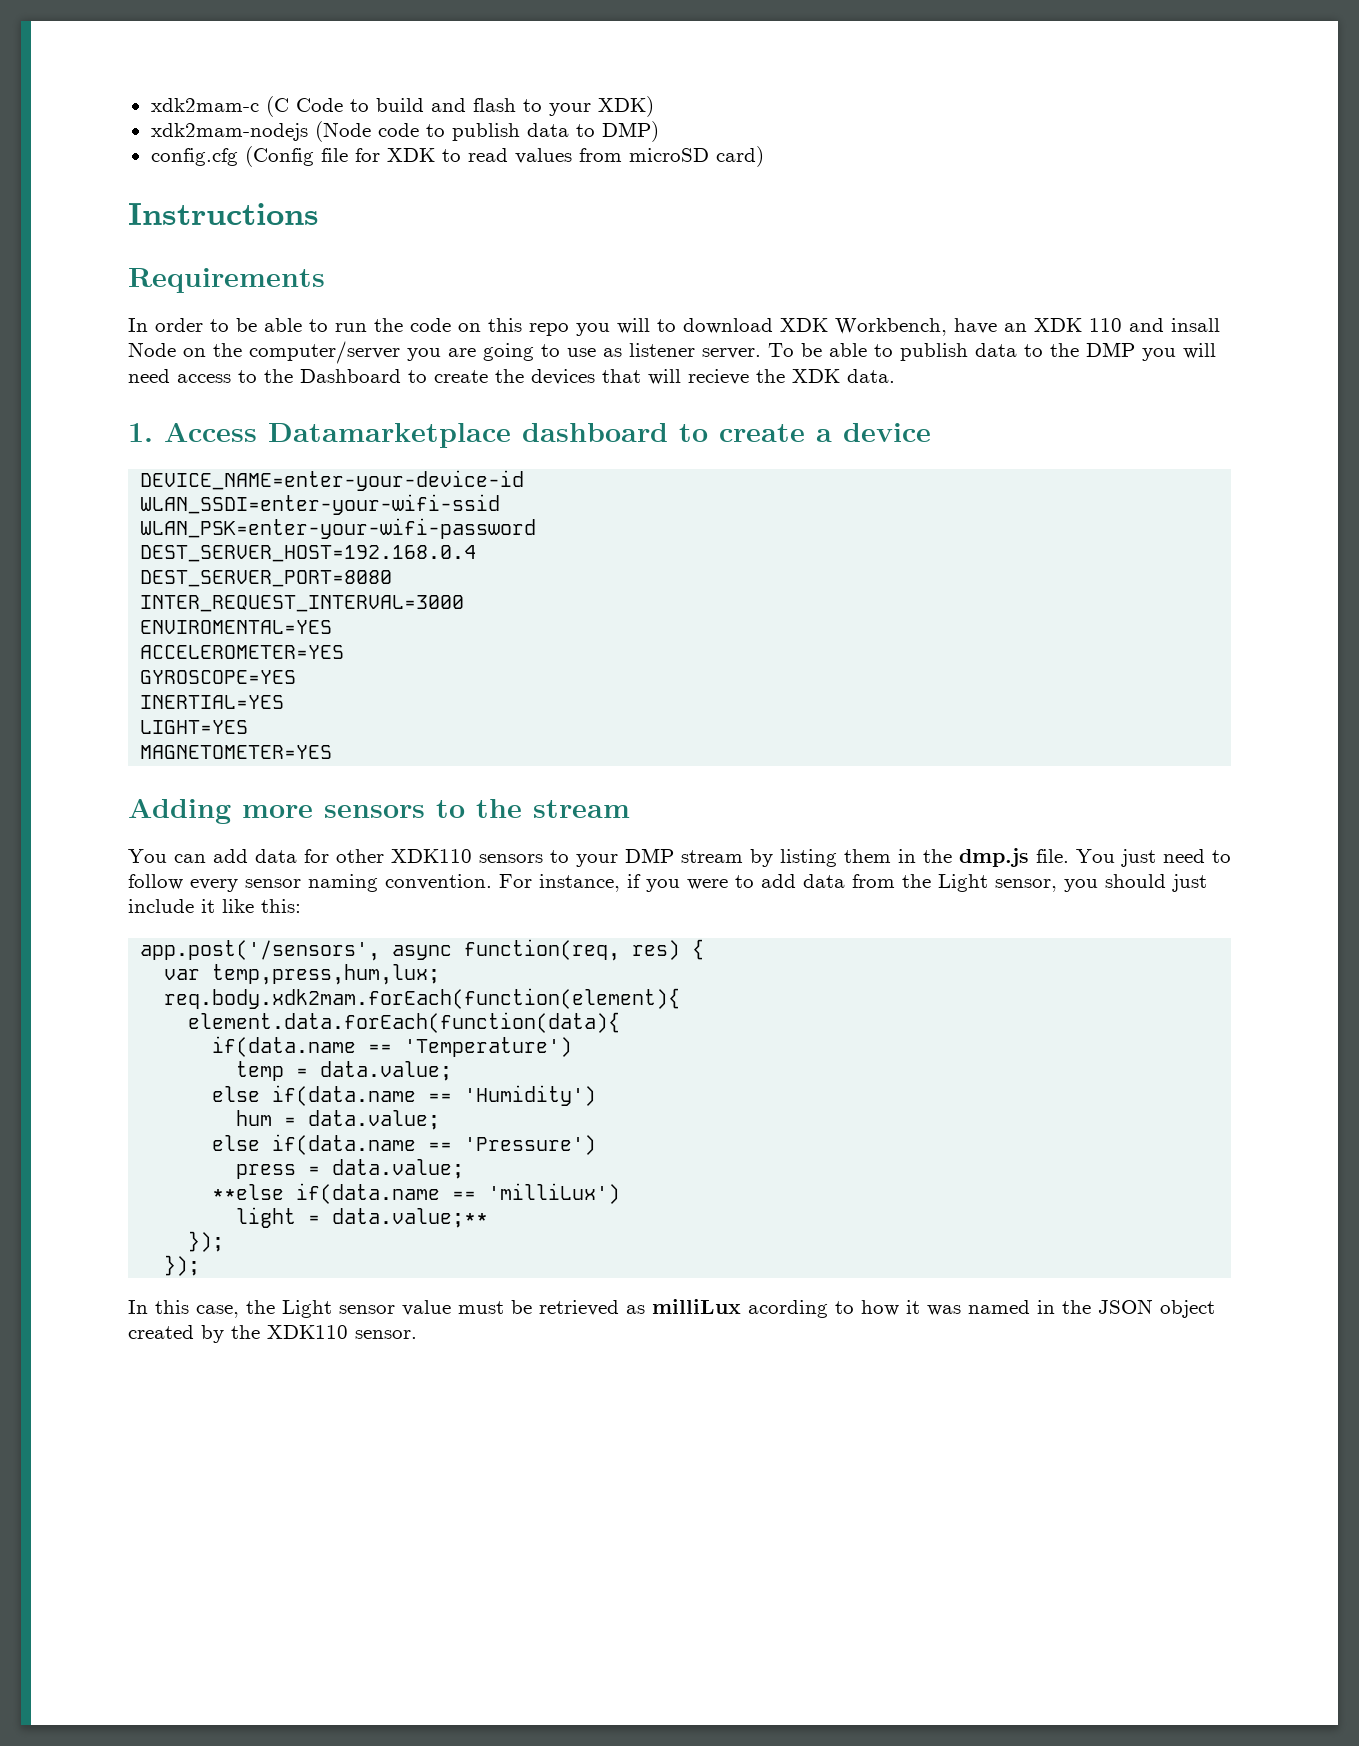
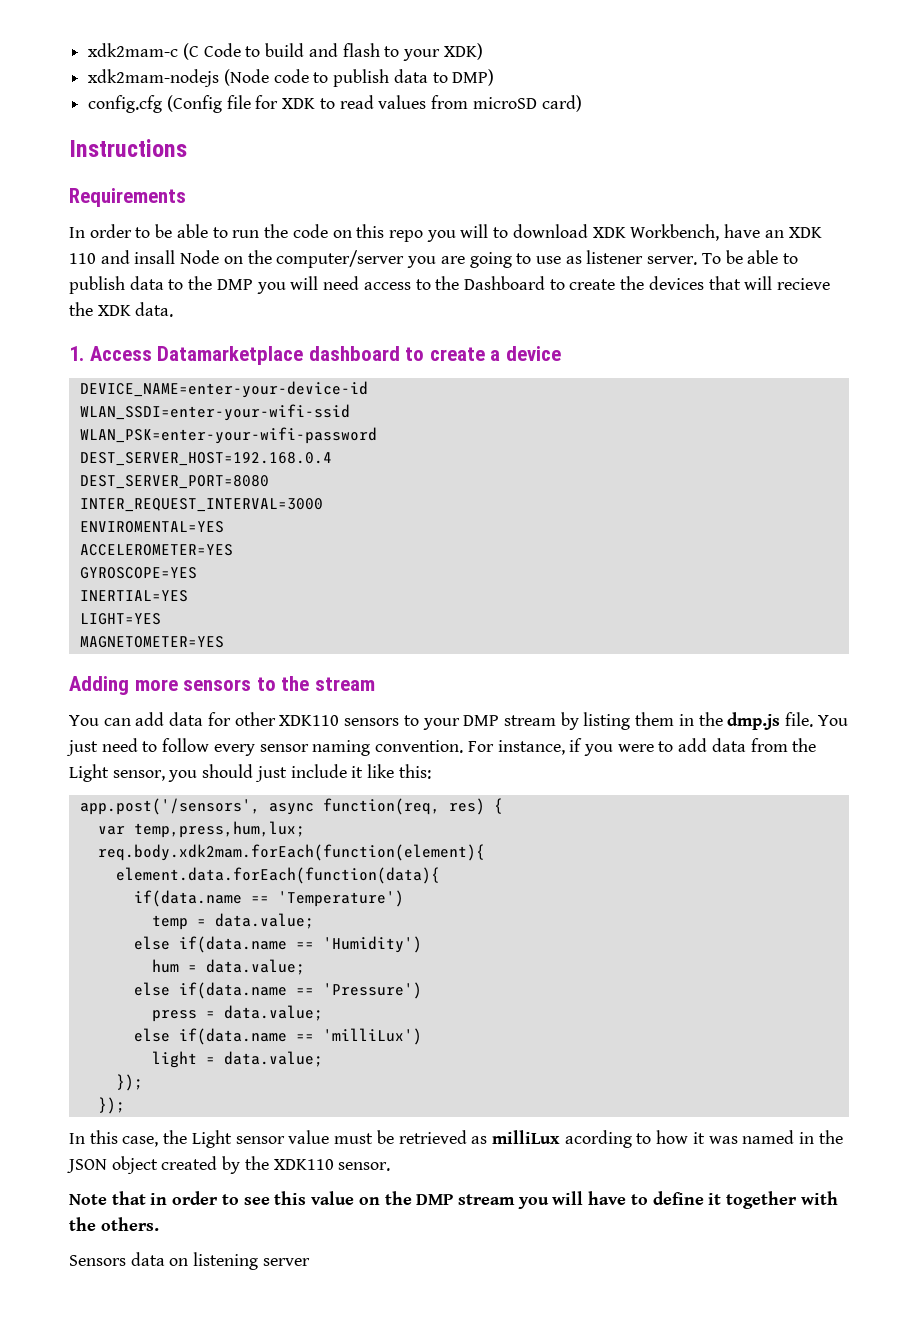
[212,1184,285,1200] **else -> [133,1028,170,1042] else
[332,1208,489,1228] data.value;** -> [223,1051,323,1067] data.value;
(417, 1334) none -> [69,1191,838,1209] [69,1217,159,1231] [69,1252,310,1270] // Note that in order to see this value on the DMP stream you will have to define it together with the others. // Sensors data on listening server

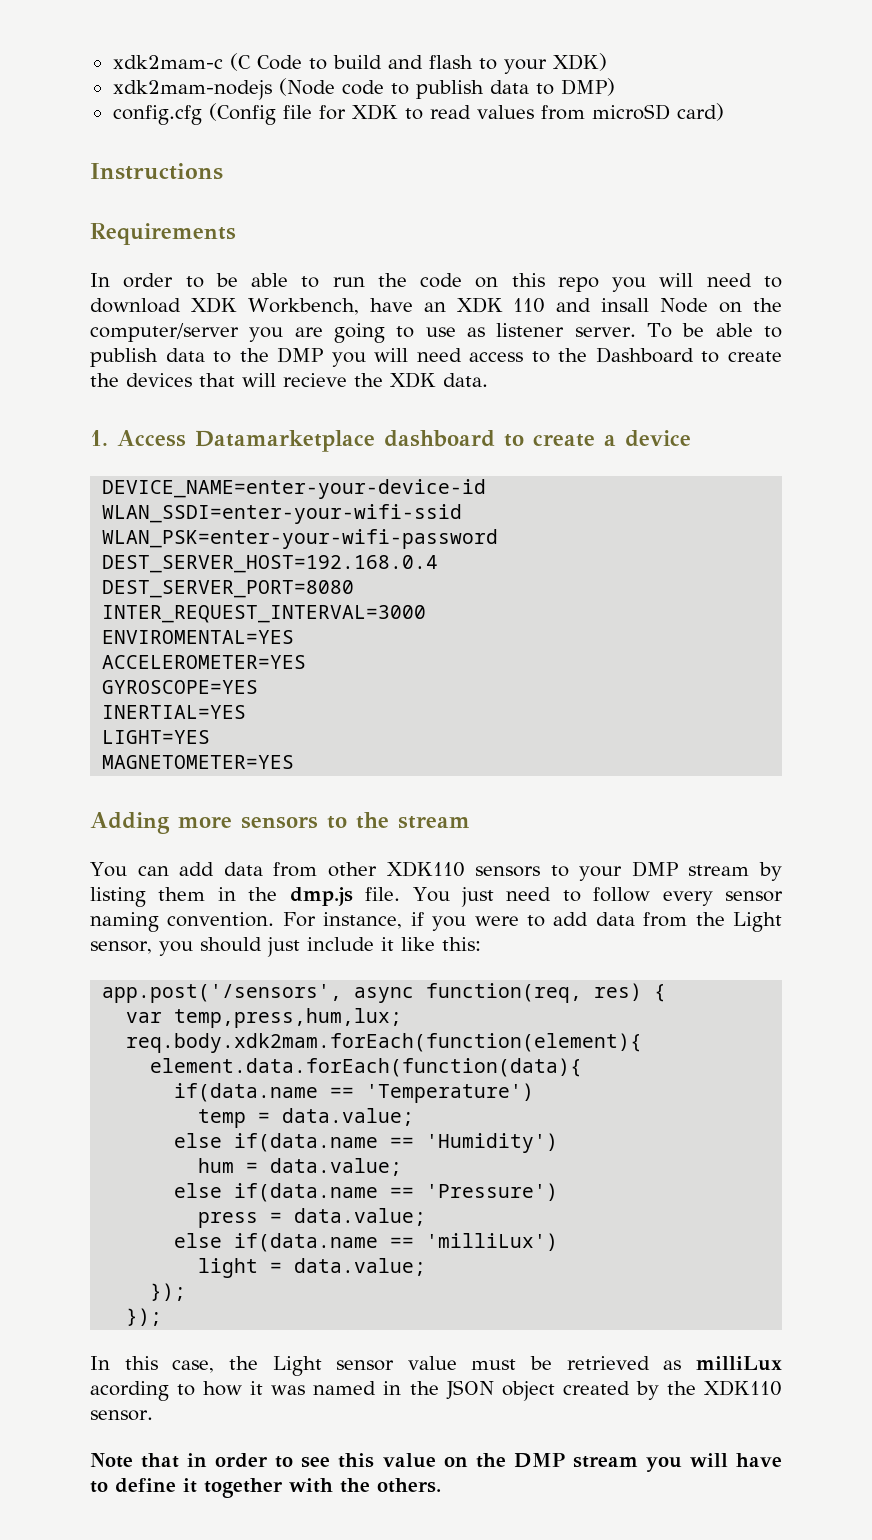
(489, 231) none -> [706,273,752,287] need
[207,712,231,726] for -> [273,862,318,877] from
[69,1252,310,1270] // Sensors data on listening server -> (441, 1485) none

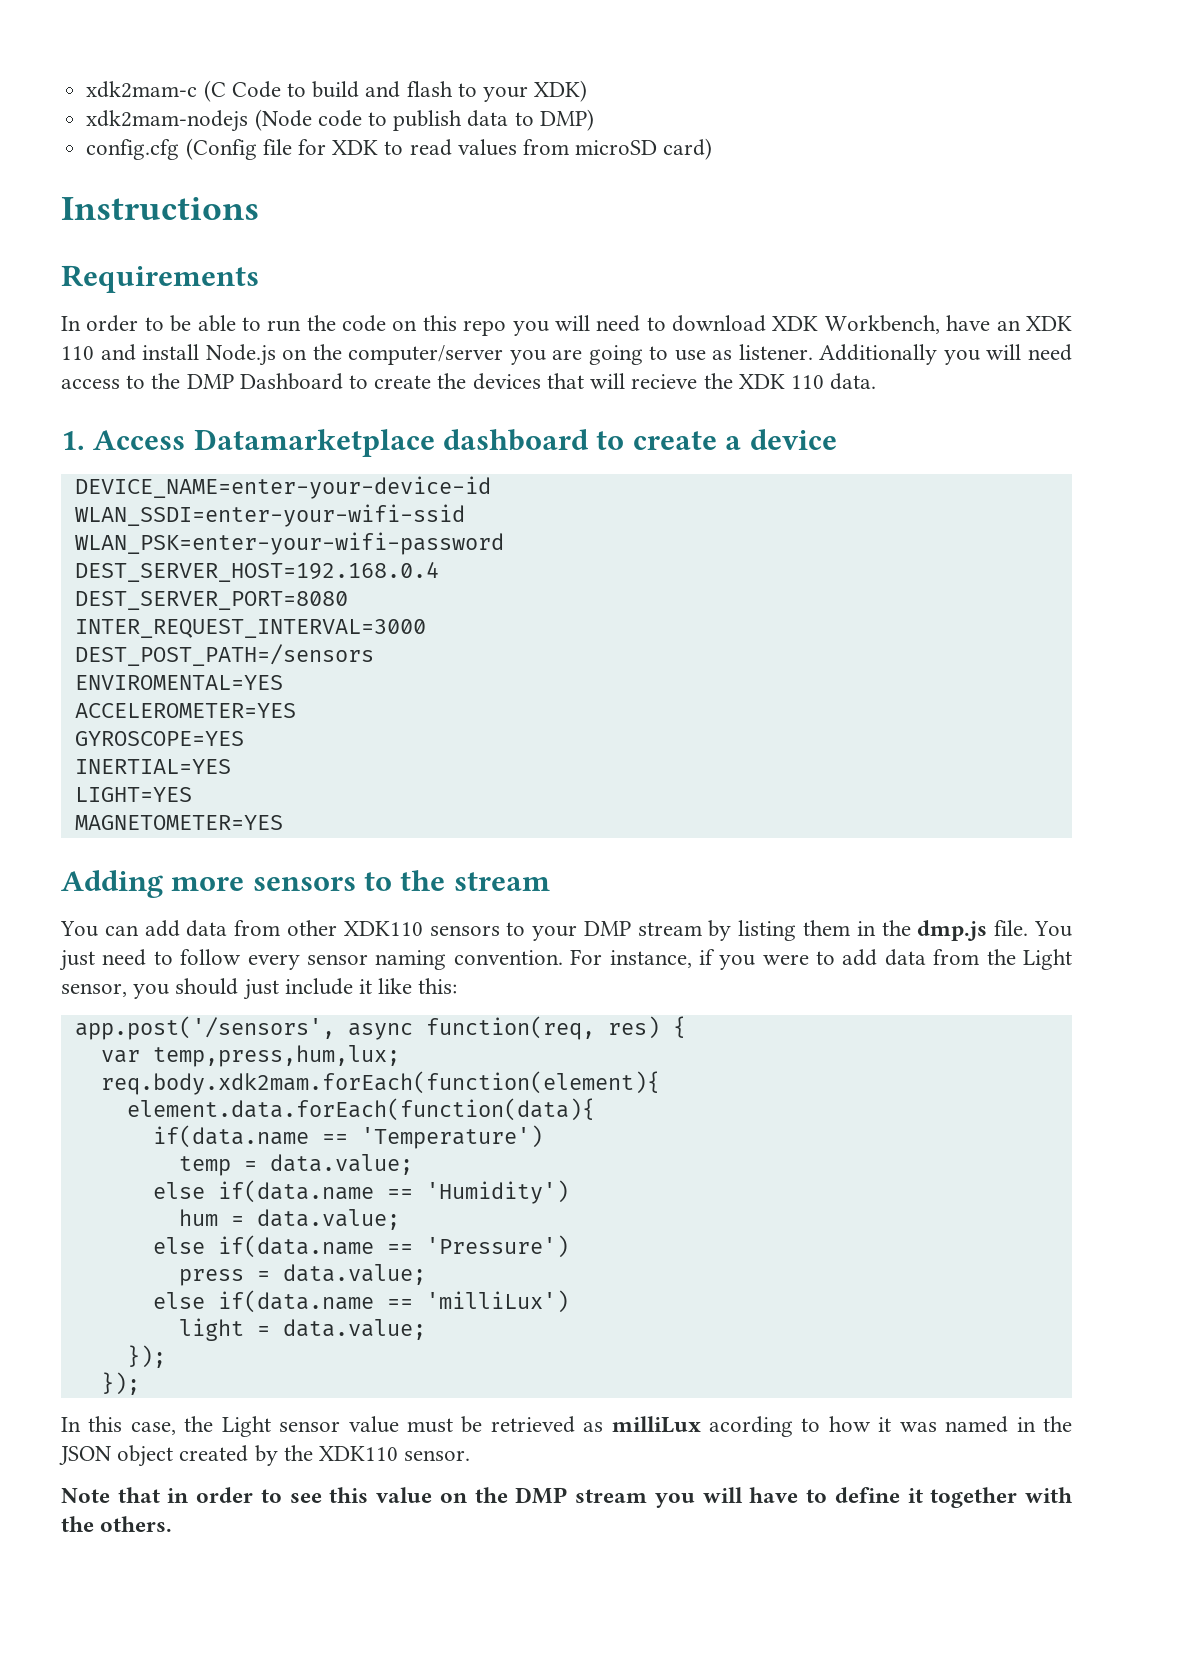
[601,298,709,313] insall Node -> [142,344,276,366] install Node.js
[496,323,782,338] [90,347,324,367] listener server. To be able to publish data to the DMP -> [738,344,938,365] listener. Additionally
(588, 355) none -> [186,374,234,389] DMP
(436, 380) none -> [790,375,824,389] 110
(427, 614) none -> [74,644,374,666] // DEST_POST_PATH=/sensors

